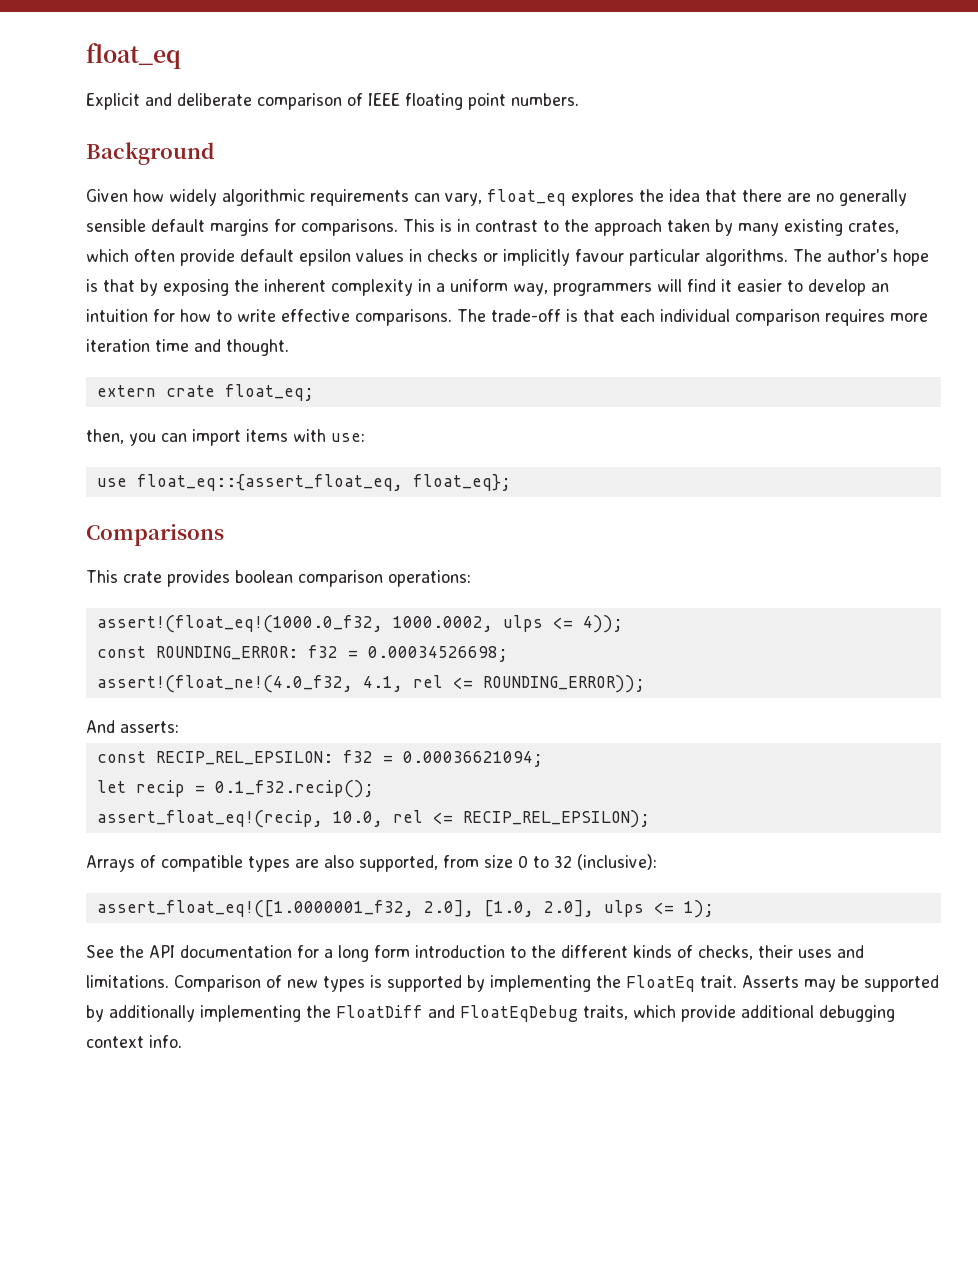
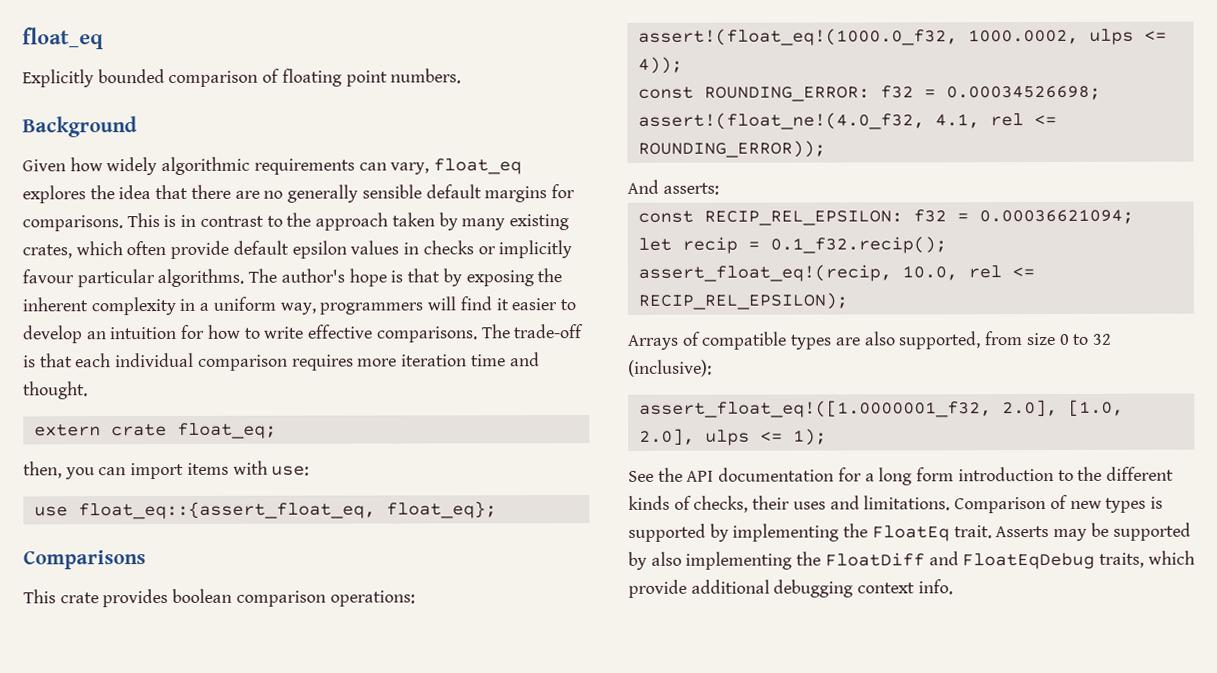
[86,93,252,110] Explicit and deliberate -> [22,69,165,88] Explicitly bounded
[368,93,400,106] IEEE -> (281, 75) none
[109,1005,195,1022] additionally -> [650,551,682,566] also

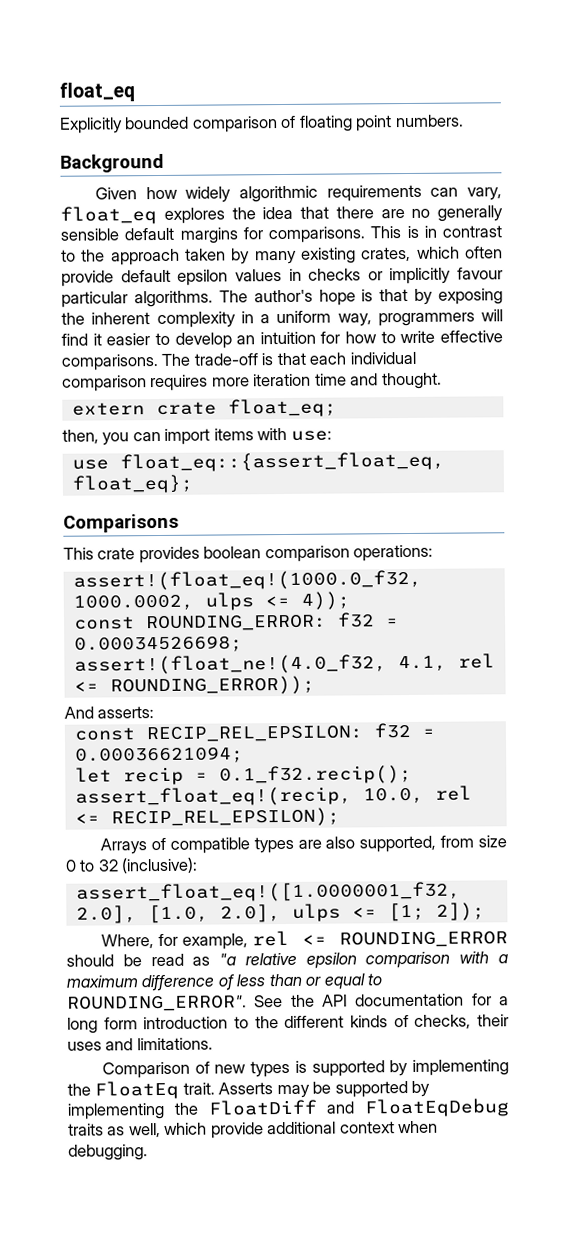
[792,428,827,446] 1); // -> [387,902,485,922] [101,930,508,950] [66,951,508,969] [66,973,383,992] [67,995,247,1012] [1; 2]); // Where, for example, rel <= ROUNDING_ERROR should be read as "a relative epsilon comparison with a maximum difference of less than or equal to ROUNDING_ERROR".
(951, 503) none -> (213, 1044) //
[650,551,682,566] also -> (431, 1088) none
[1099,550,1195,568] [628,579,953,598] traits, which provide additional debugging context info. -> [68,1120,439,1139] [68,1144,148,1161] traits as well, which provide additional context when debugging.

